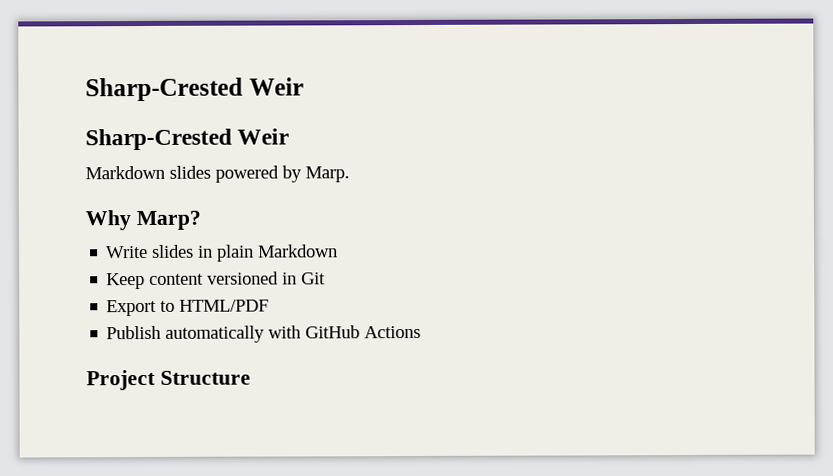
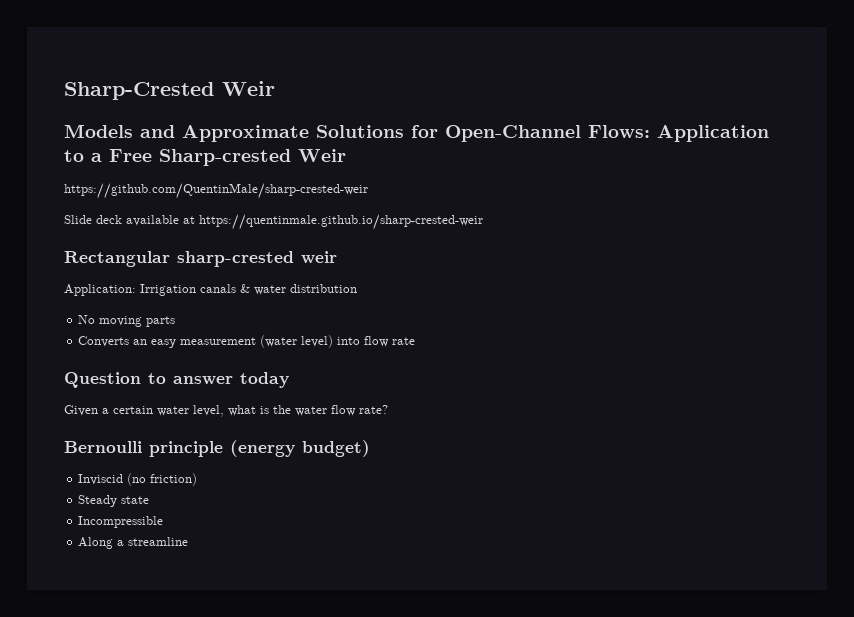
[85,77,304,102] [85,128,290,151] [85,165,350,183] [85,210,201,231] [106,244,339,262] [106,271,327,290] [106,299,270,317] [106,325,422,343] [86,369,251,391] Sharp-Crested Weir // Sharp-Crested Weir // Markdown slides powered by Marp. // Why Marp? // Write slides in plain Markdown // Keep content versioned in Git // Export to HTML/PDF // Publish automatically with GitHub Actions // Project Structure -> [64,81,275,100] [64,124,769,142] [64,149,346,166] [64,183,368,199] [64,214,483,230] [64,251,337,267] [64,284,357,296] [78,315,176,327] [78,335,416,348] [64,372,289,388] [64,405,388,417] [64,440,370,457] [78,473,198,486] [78,495,150,507] [78,516,164,528] [78,537,189,549] Sharp-Crested Weir // Models and Approximate Solutions for Open-Channel Flows: Application to a Free Sharp-crested Weir // https://github.com/QuentinMale/sharp-crested-weir // Slide deck available at https://quentinmale.github.io/sharp-crested-weir // Rectangular sharp-crested weir // Application: Irrigation canals & water distribution // No moving parts // Converts an easy measurement (water level) into flow rate // Question to answer today // Given a certain water level, what is the water flow rate? // Bernoulli principle (energy budget) // Inviscid (no friction) // Steady state // Incompressible // Along a streamline

